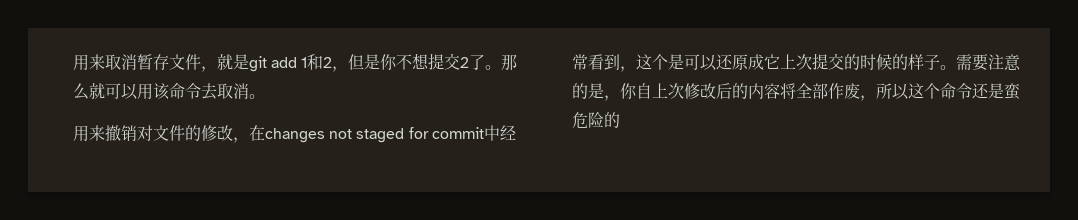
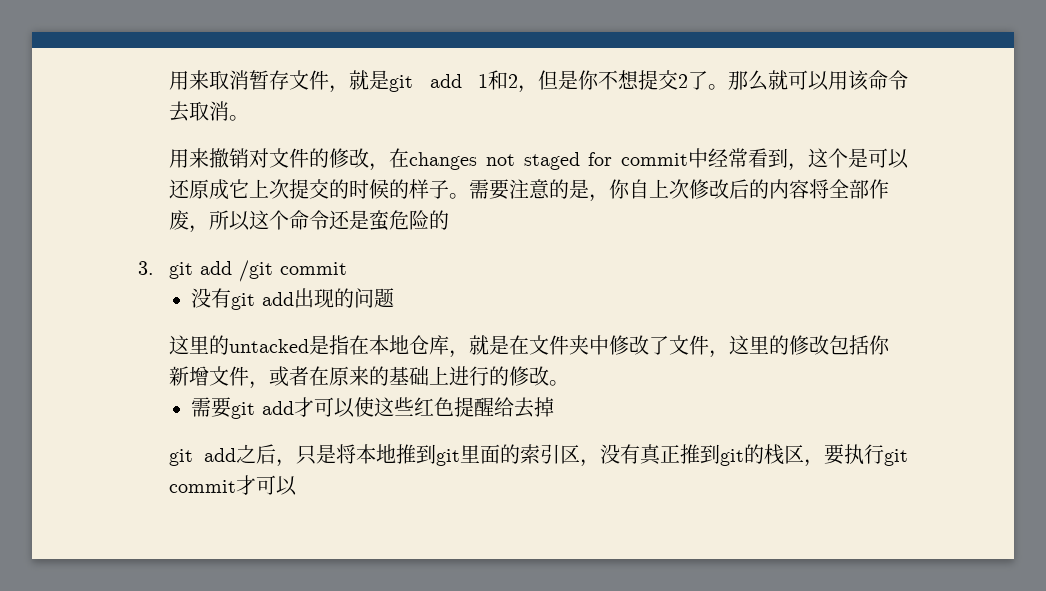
(620, 120) none -> [138,260,348,282] [191,288,395,310] [169,335,891,358] [169,366,570,389] [191,397,555,419] [169,444,908,467] [169,475,298,496] // 3. git add /git commit // 没有git add出现的问题 // 这里的untacked是指在本地仓库，就是在文件夹中修改了文件，这里的修改包括你新增文件，或者在原来的基础上进行的修改。 // 需要git add才可以使这些红色提醒给去掉 // git add之后，只是将本地推到git里面的索引区，没有真正推到git的栈区，要执行git commit才可以

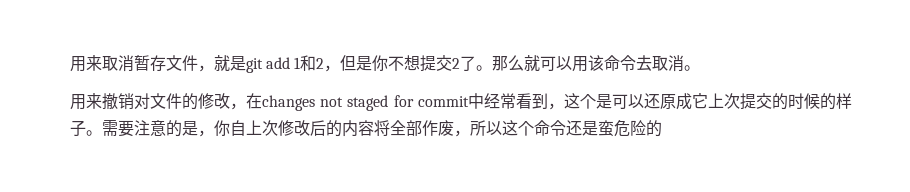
[138,260,348,282] [191,288,395,310] [169,335,891,358] [169,366,570,389] [191,397,555,419] [169,444,908,467] [169,475,298,496] // 3. git add /git commit // 没有git add出现的问题 // 这里的untacked是指在本地仓库，就是在文件夹中修改了文件，这里的修改包括你新增文件，或者在原来的基础上进行的修改。 // 需要git add才可以使这些红色提醒给去掉 // git add之后，只是将本地推到git里面的索引区，没有真正推到git的栈区，要执行git commit才可以 -> (662, 128) none

